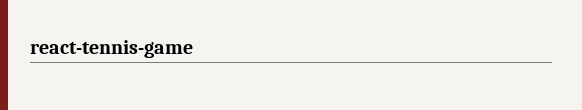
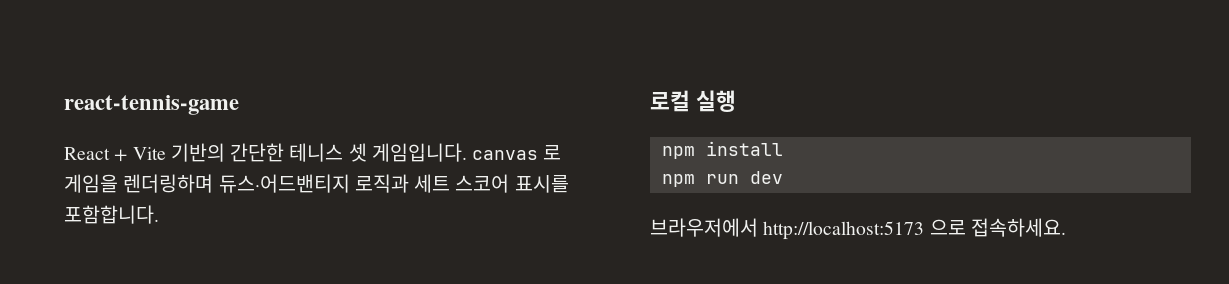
(193, 49) none -> [64,143,562,162] [64,174,569,193] [64,205,159,224] [650,90,736,112] [661,141,783,159] [661,171,783,187] [650,218,1066,240] // React + Vite 기반의 간단한 테니스 셋 게임입니다. canvas 로 게임을 렌더링하며 듀스·어드밴티지 로직과 세트 스코어 표시를 포함합니다. // 로컬 실행 // npm install // npm run dev // 브라우저에서 http://localhost:5173 으로 접속하세요.

